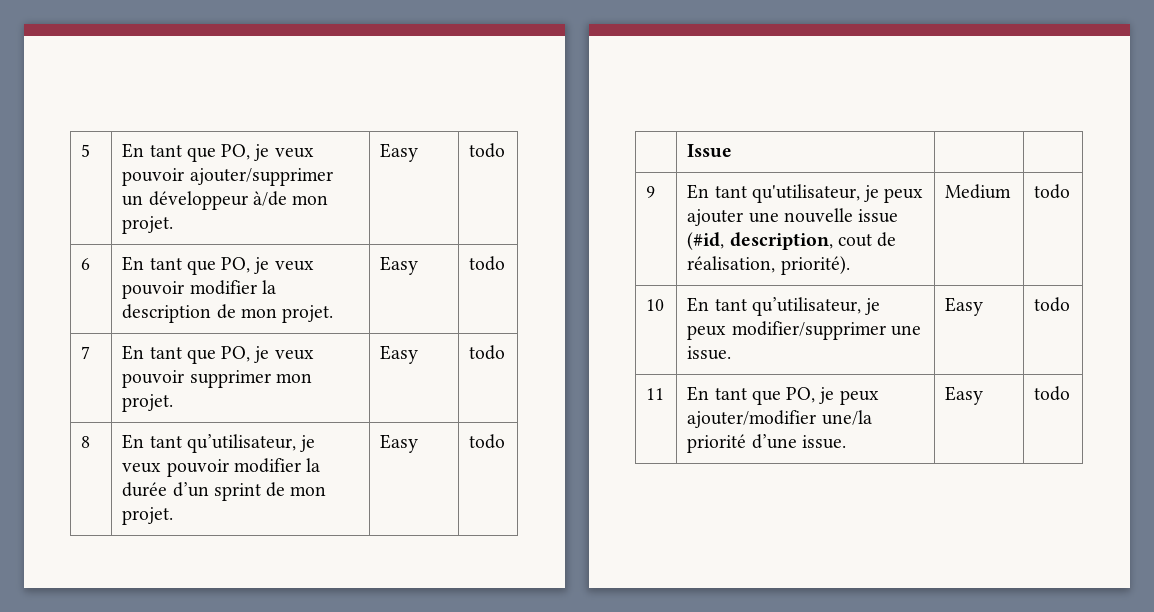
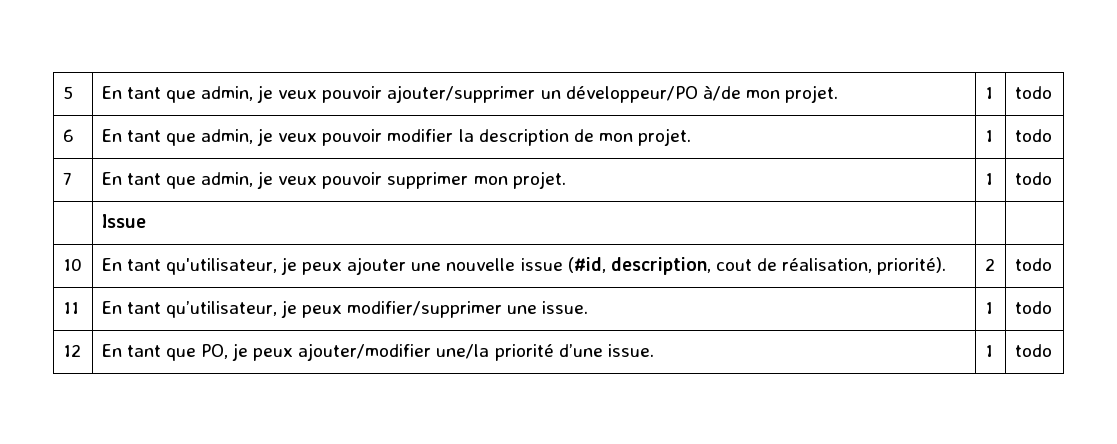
[221,144,251,160] PO, -> [200,86,253,101] admin,
[148,191,248,210] développeur -> [565,86,698,103] développeur/PO
[380,143,419,162] Easy -> [984,87,993,99] 1
[221,257,251,273] PO, -> [200,129,253,144] admin,
[380,256,419,275] Easy -> [984,130,993,142] 1
[221,346,251,362] PO, -> [200,172,253,187] admin,
[380,345,419,364] [469,345,506,360] [81,436,91,448] [122,434,316,453] [122,458,321,477] [122,482,327,501] [122,507,174,525] [380,434,419,453] Easy | todo // 8 | En tant qu’utilisateur, je veux pouvoir modifier la durée d’un sprint de mon projet. | Easy -> [984,173,993,185] 1
[646,186,656,198] 9 -> [62,258,82,271] 10
[945,184,1012,199] [1034,184,1071,199] [646,299,665,311] Medium | todo // 10 -> [984,258,995,271] [1014,258,1052,271] [62,302,79,314] 2 | todo // 11
[945,297,984,316] [1034,297,1071,312] [646,388,665,400] Easy | todo // 11 -> [984,302,993,314] [1014,301,1052,314] [62,344,81,357] 1 | todo // 12
[945,386,984,405] Easy -> [984,345,993,357] 1

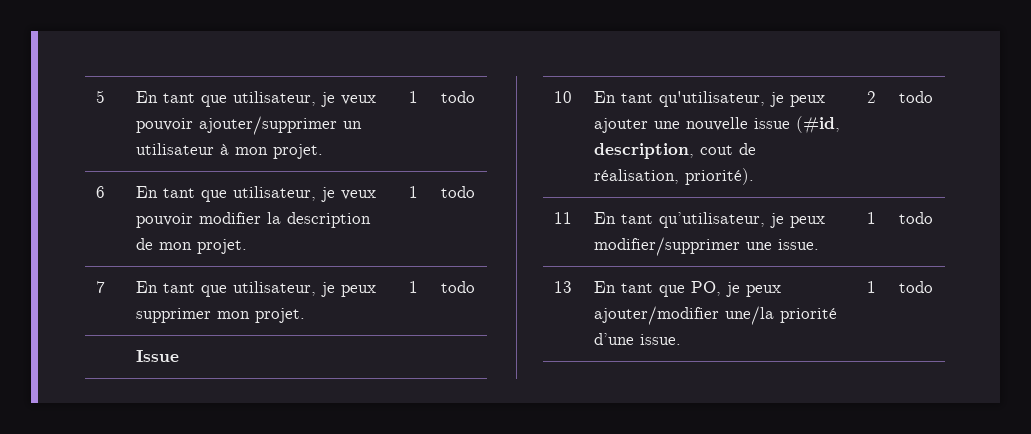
[200,86,253,101] admin, -> [232,91,316,106] utilisateur,
[565,85,741,103] développeur/PO à/de -> [135,143,229,155] utilisateur à
[200,129,253,144] admin, -> [232,186,316,201] utilisateur,
[200,171,383,189] admin, je veux pouvoir -> [232,281,376,297] utilisateur, je peux
[62,344,81,357] 12 -> [553,281,572,293] 13

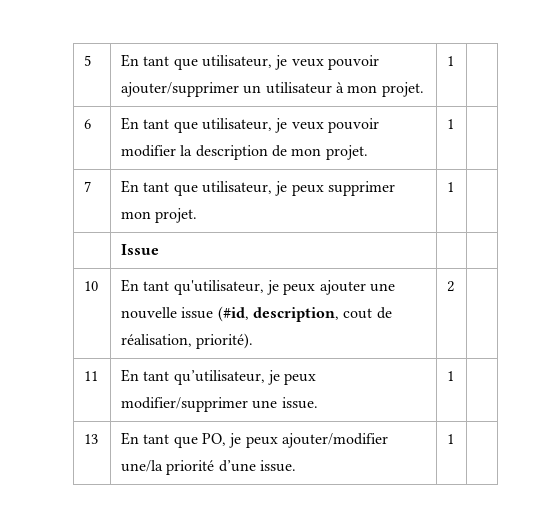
[440,91,475,103] todo -> (455, 61) none
[440,186,475,198] todo -> (455, 124) none
[440,281,475,293] todo -> (455, 187) none
[898,91,933,103] todo -> (455, 286) none
[898,212,933,224] todo -> (455, 376) none
[898,281,933,293] todo -> (455, 439) none

